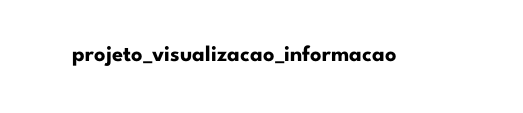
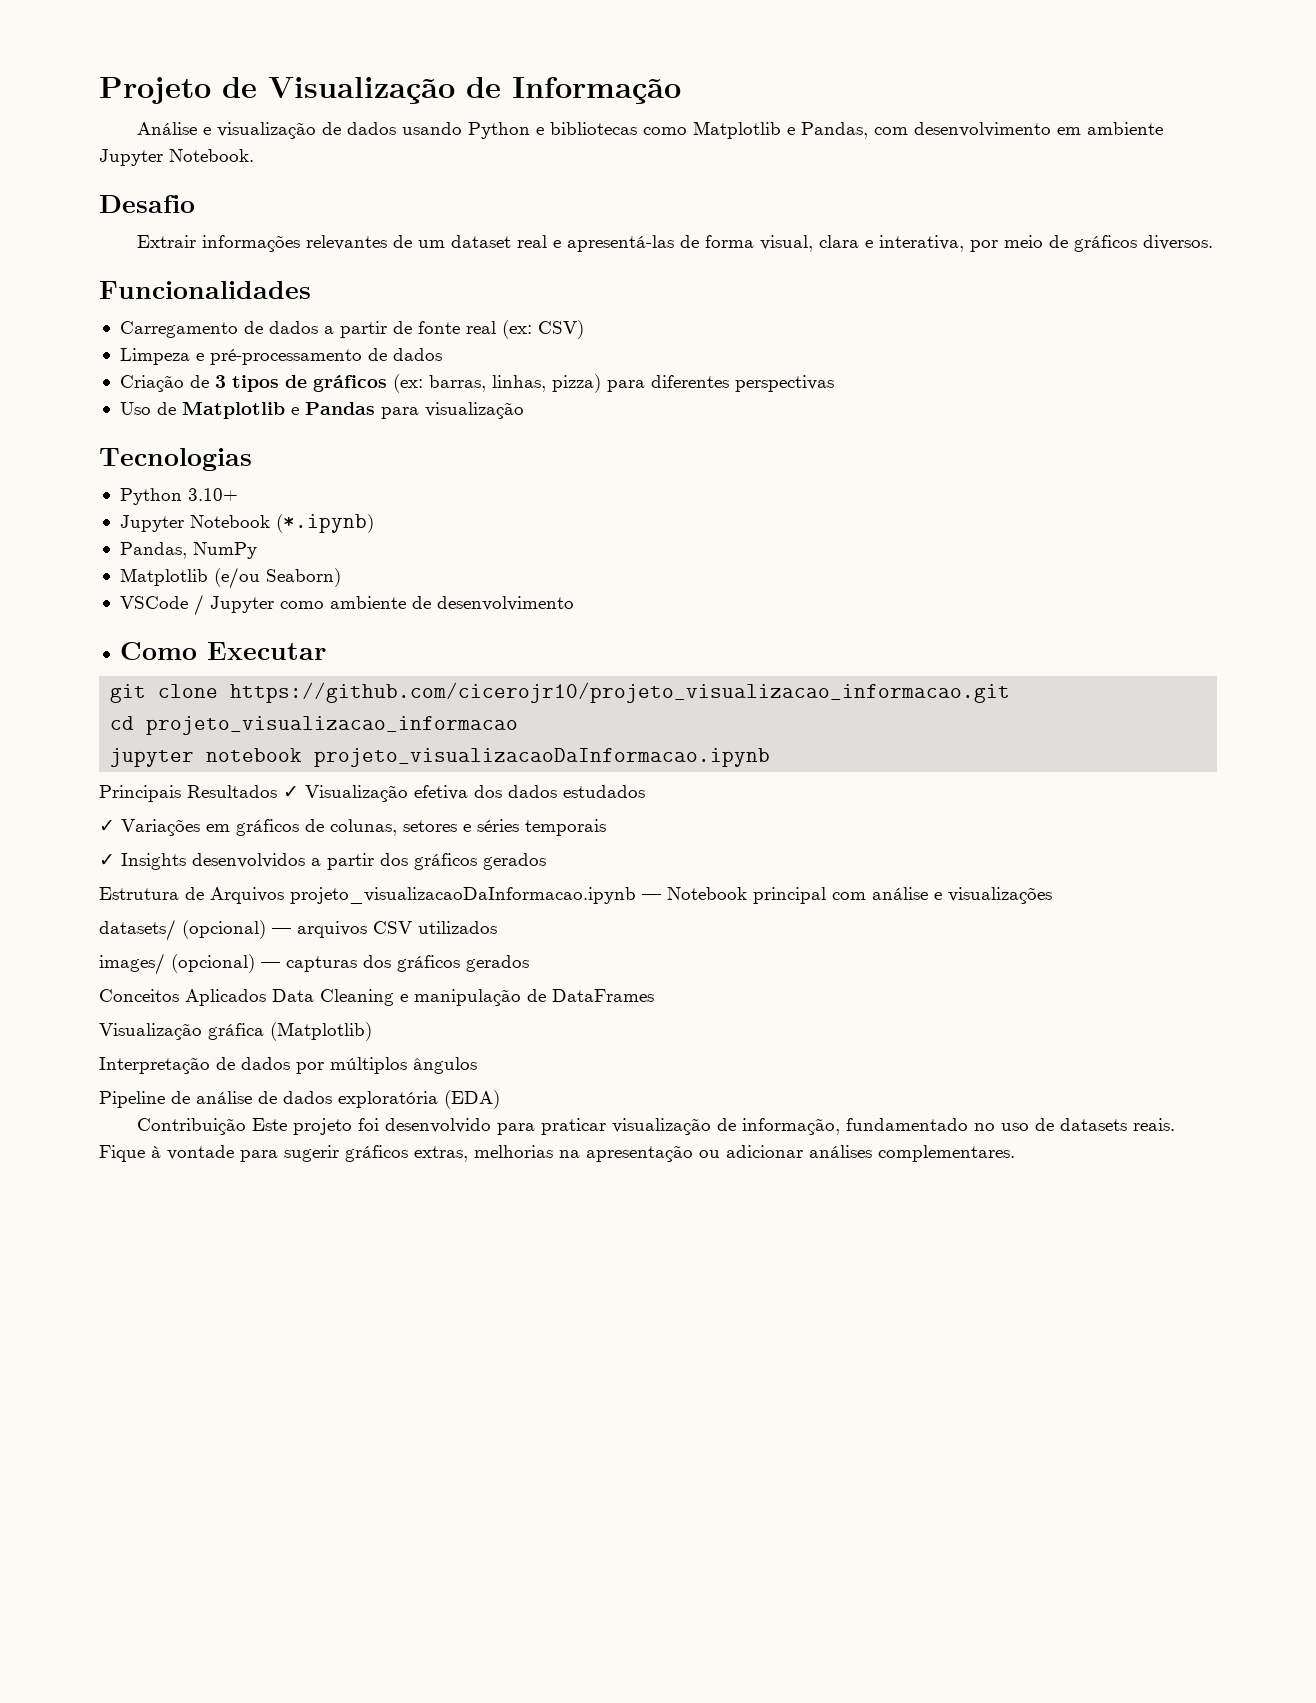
[72,45,397,66] projeto_visualizacao_informacao -> [99,77,681,104] [136,121,1163,139] [99,149,254,166] [99,195,195,213] [136,235,1213,252] [99,281,311,299] [119,320,584,339] [119,348,442,365] [119,374,834,393] [119,401,524,419] [99,448,252,471] [119,488,238,505] [119,514,374,533] [119,542,257,559] [119,567,341,589] [119,594,574,616] [119,642,326,660] [110,682,1011,703] [110,716,519,735] [110,748,771,767] [99,785,645,802] [99,819,606,836] [99,853,546,870] [99,887,1052,904] [99,919,497,941] [99,953,529,975] [99,989,654,1006] [99,1022,372,1041] [99,1057,477,1074] [99,1090,500,1109] [136,1118,1175,1135] [99,1145,1015,1162] Projeto de Visualização de Informação // Análise e visualização de dados usando Python e bibliotecas como Matplotlib e Pandas, com desenvolvimento em ambiente Jupyter Notebook. // Desafio // Extrair informações relevantes de um dataset real e apresentá-las de forma visual, clara e interativa, por meio de gráficos diversos. // Funcionalidades // Carregamento de dados a partir de fonte real (ex: CSV) // Limpeza e pré-processamento de dados // Criação de 3 tipos de gráficos (ex: barras, linhas, pizza) para diferentes perspectivas // Uso de Matplotlib e Pandas para visualização // Tecnologias // Python 3.10+ // Jupyter Notebook (*.ipynb) // Pandas, NumPy // Matplotlib (e/ou Seaborn) // VSCode / Jupyter como ambiente de desenvolvimento // Como Executar // git clone https://github.com/cicerojr10/projeto_visualizacao_informacao.git // cd projeto_visualizacao_informacao // jupyter notebook projeto_visualizacaoDaInformacao.ipynb // Principais Resultados ✓ Visualização efetiva dos dados estudados // ✓ Variações em gráficos de colunas, setores e séries temporais // ✓ Insights desenvolvidos a partir dos gráficos gerados // Estrutura de Arquivos projeto_visualizacaoDaInformacao.ipynb — Notebook principal com análise e visualizações // datasets/ (opcional) — arquivos CSV utilizados // images/ (opcional) — capturas dos gráficos gerados // Conceitos Aplicados Data Cleaning e manipulação de DataFrames // Visualização gráfica (Matplotlib) // Interpretação de dados por múltiplos ângulos // Pipeline de análise de dados exploratória (EDA) // Contribuição Este projeto foi desenvolvido para praticar visualização de informação, fundamentado no uso de datasets reais. Fique à vontade para sugerir gráficos extras, melhorias na apresentação ou adicionar análises complementares.

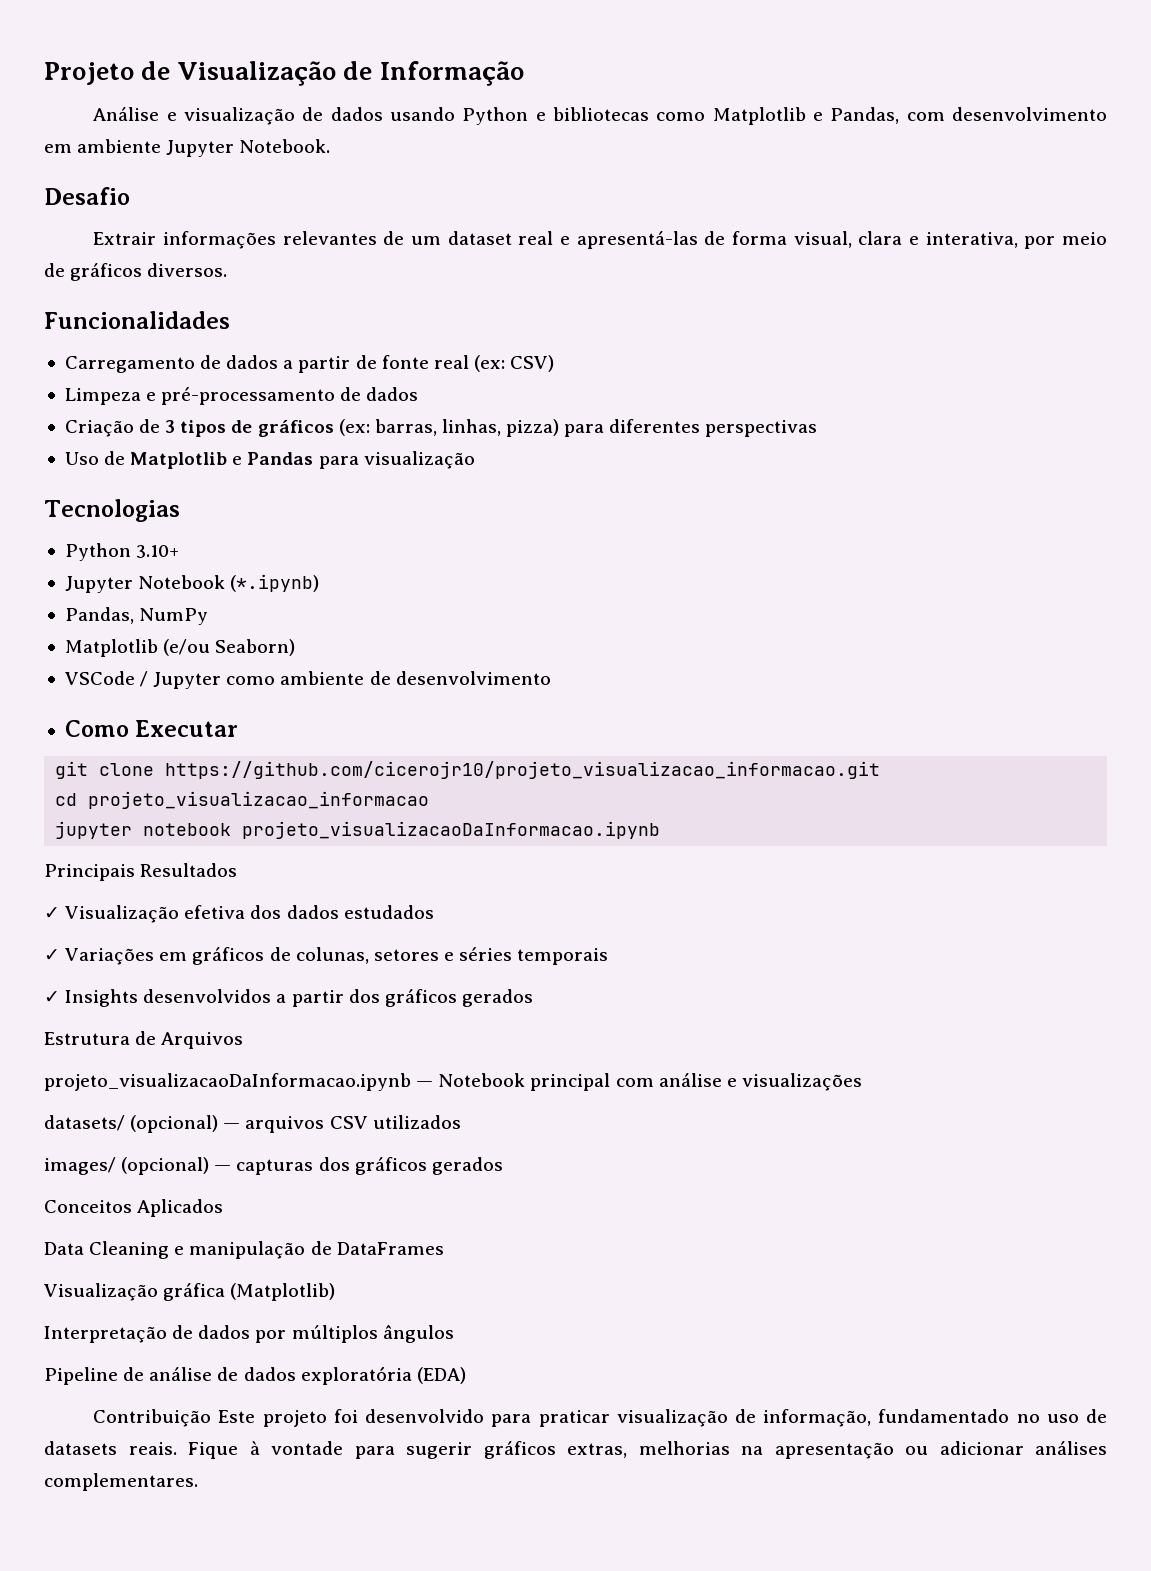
(277, 791) none -> (238, 870) //
(284, 895) none -> (244, 1040) //
(266, 997) none -> (224, 1208) //

